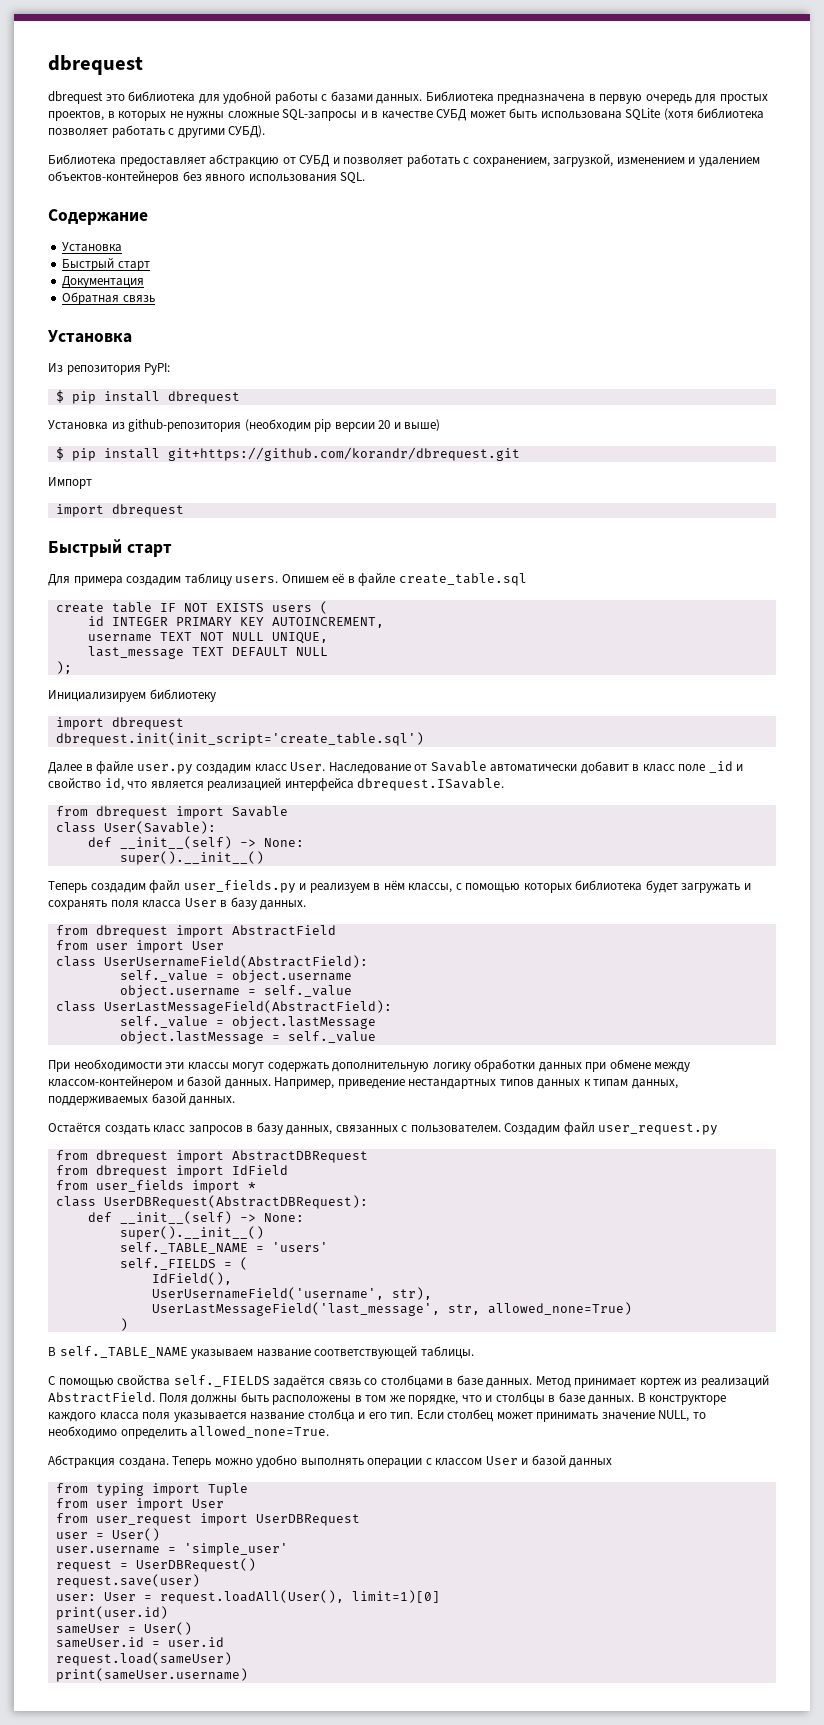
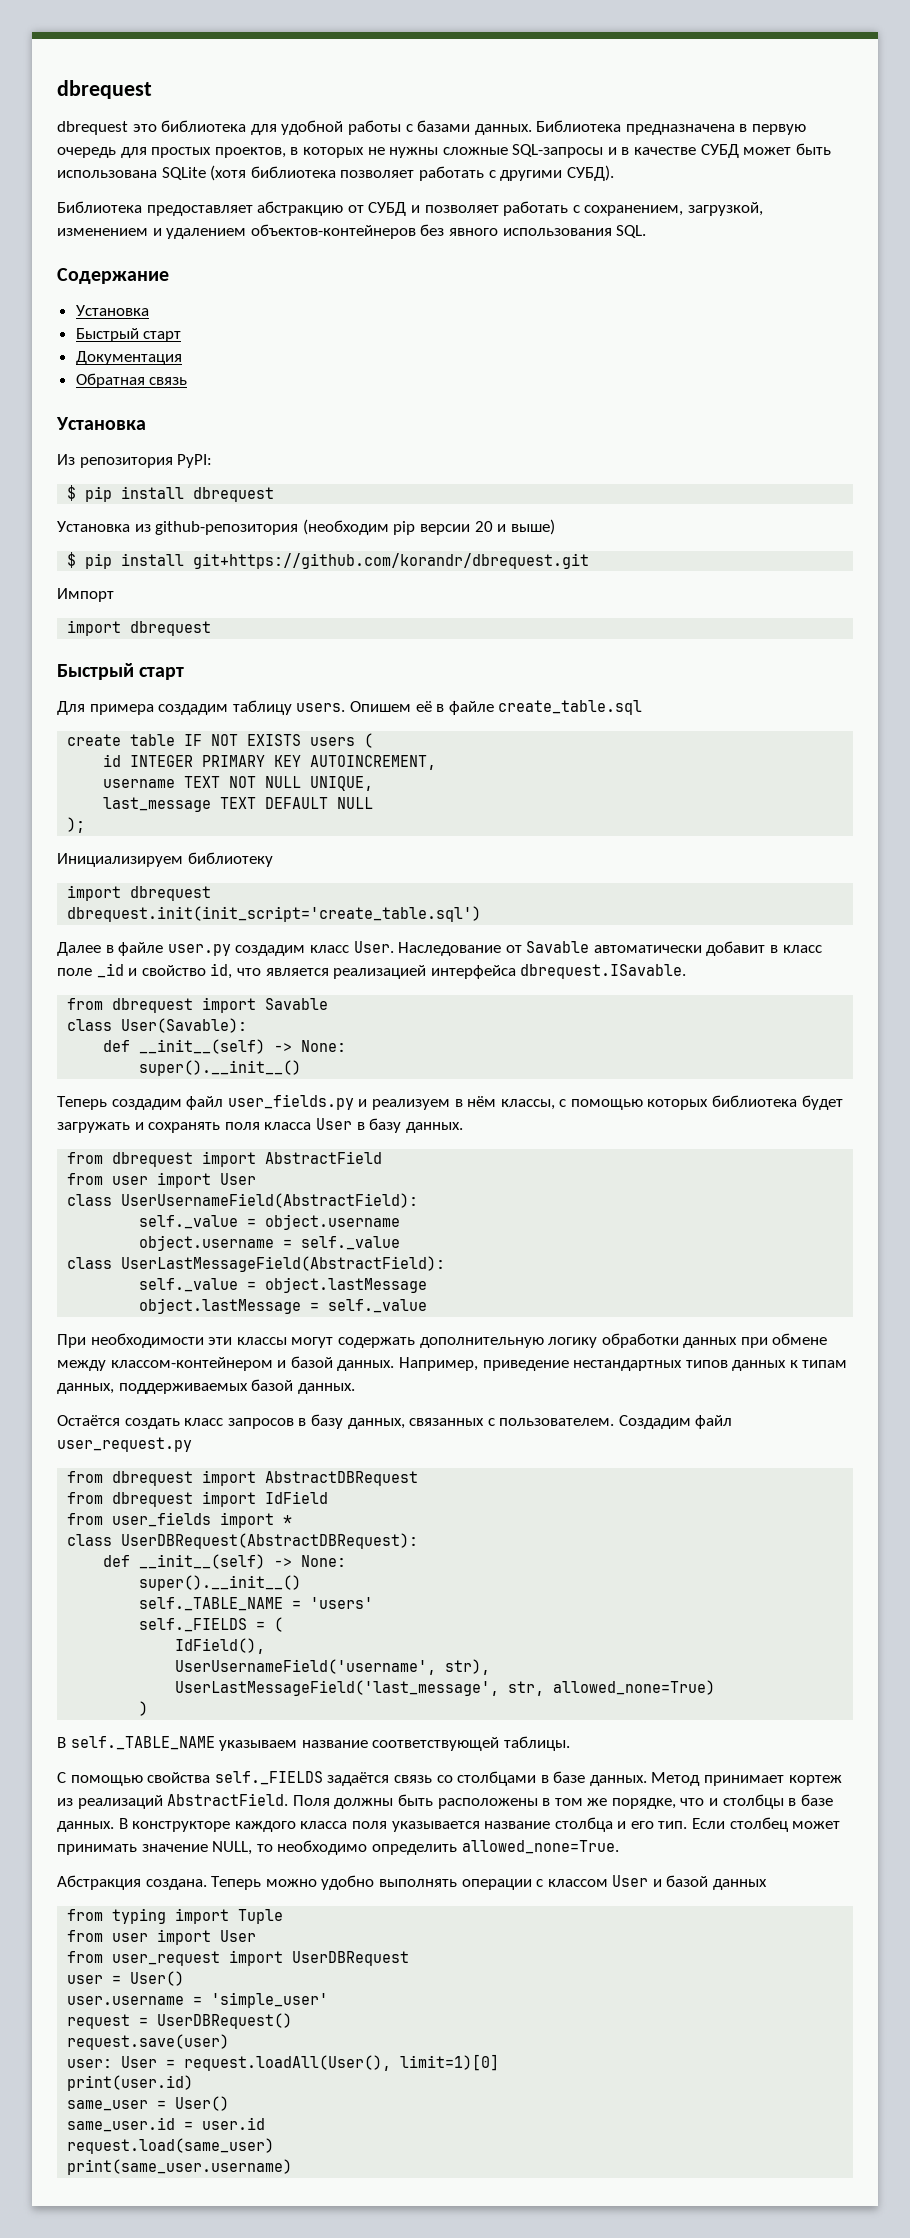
[55,1622,192,1635] [55,1637,144,1648] sameUser = User() // sameUser.id -> [67,2096,230,2111] [67,2117,176,2132] same_user = User() // same_user.id
[55,1652,232,1666] [55,1668,248,1682] request.load(sameUser) // print(sameUser.username) -> [67,2138,275,2154] [67,2159,293,2175] request.load(same_user) // print(same_user.username)

